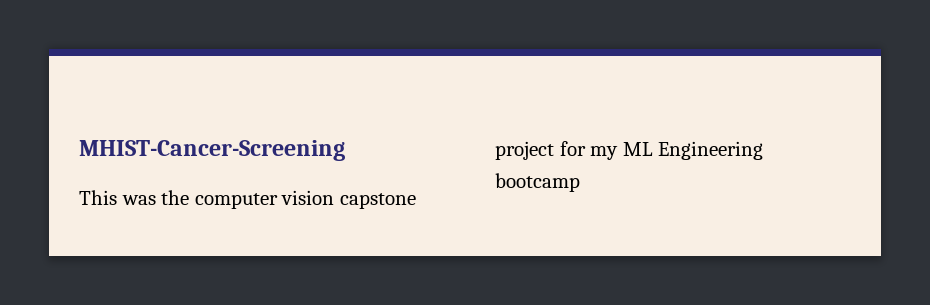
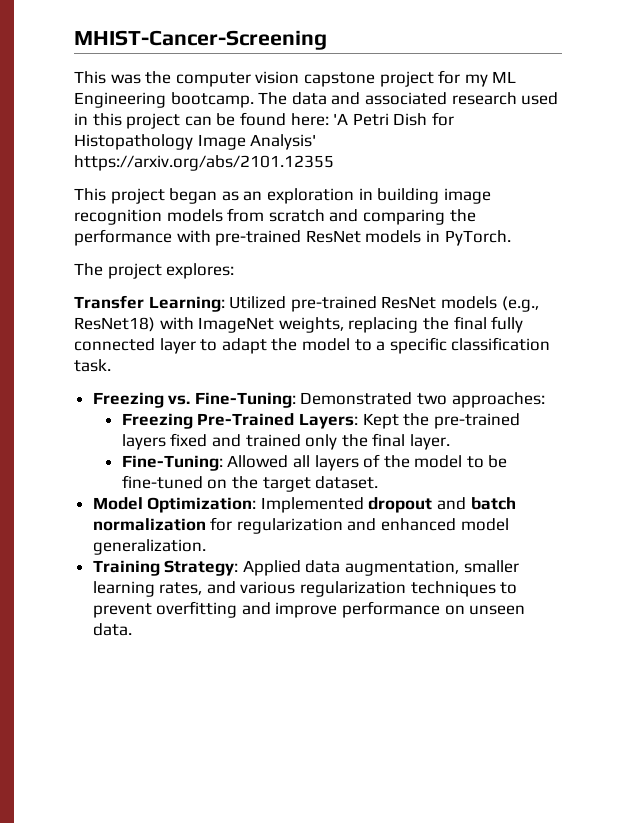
[495,173,580,192] bootcamp -> [170,92,559,108] [74,112,454,129] [74,134,317,150] [74,155,334,171] [74,188,491,204] [74,208,476,225] [74,229,511,246] [74,263,235,279] [74,295,539,312] [74,316,524,333] [74,337,551,354] [74,359,111,372] [92,392,545,408] [121,413,520,429] [121,433,450,450] [121,454,508,471] [121,475,379,492] [92,497,516,513] [92,517,509,534] [92,539,206,555] [92,560,519,576] [92,581,518,597] [92,601,526,618] [92,623,132,636] bootcamp. The data and associated research used in this project can be found here: 'A Petri Dish for Histopathology Image Analysis' https://arxiv.org/abs/2101.12355 // This project began as an exploration in building image recognition models from scratch and comparing the performance with pre-trained ResNet models in PyTorch. // The project explores: // Transfer Learning: Utilized pre-trained ResNet models (e.g., ResNet18) with ImageNet weights, replacing the final fully connected layer to adapt the model to a specific classification task. // Freezing vs. Fine-Tuning: Demonstrated two approaches: // Freezing Pre-Trained Layers: Kept the pre-trained layers fixed and trained only the final layer. // Fine-Tuning: Allowed all layers of the model to be fine-tuned on the target dataset. // Model Optimization: Implemented dropout and batch normalization for regularization and enhanced model generalization. // Training Strategy: Applied data augmentation, smaller learning rates, and various regularization techniques to prevent overfitting and improve performance on unseen data.

